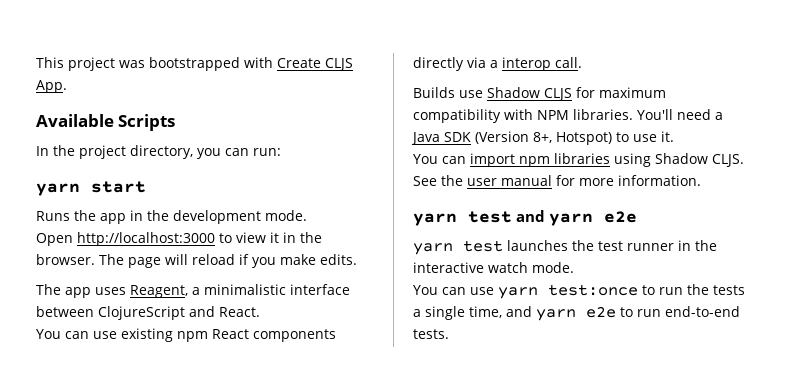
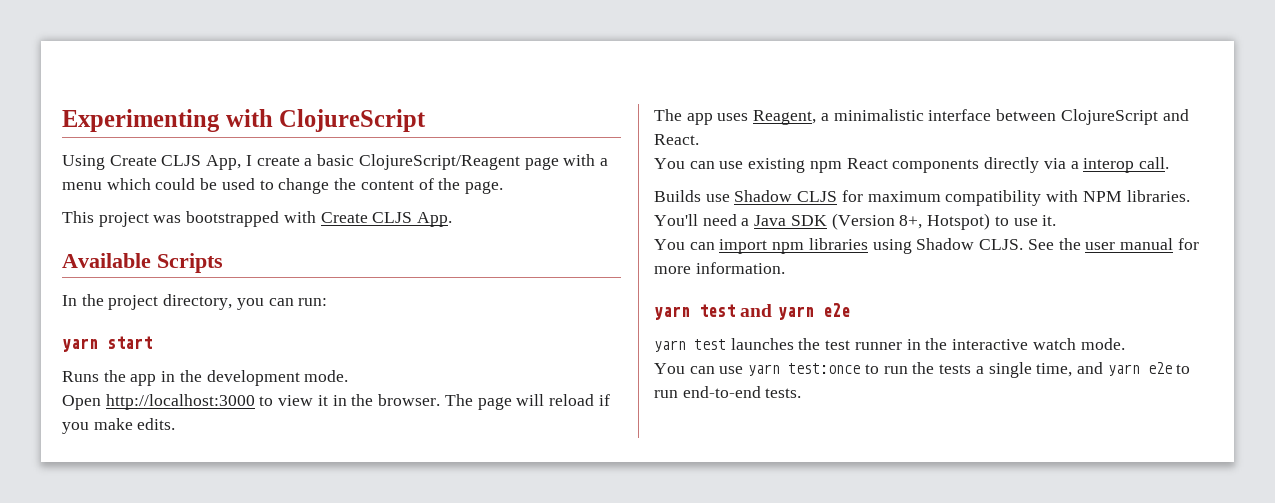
(36, 62) none -> [62,109,427,132] [62,154,608,170] [62,178,503,194] Experimenting with ClojureScript // Using Create CLJS App, I create a basic ClojureScript/Reagent page with a menu which could be used to change the content of the page. //

